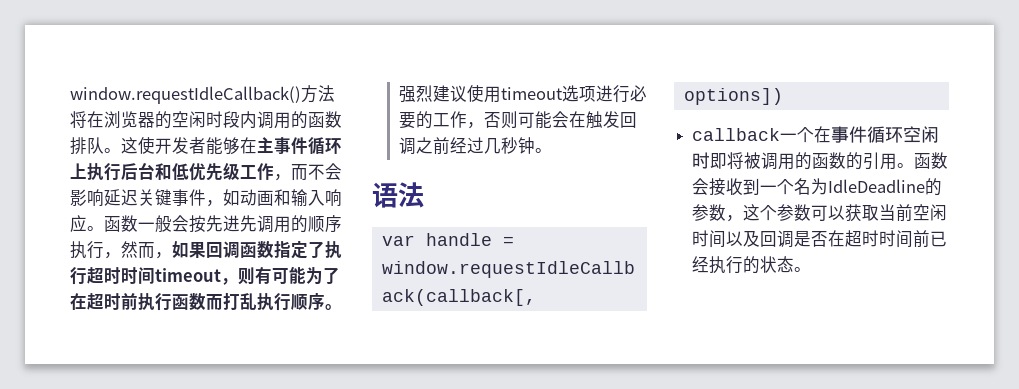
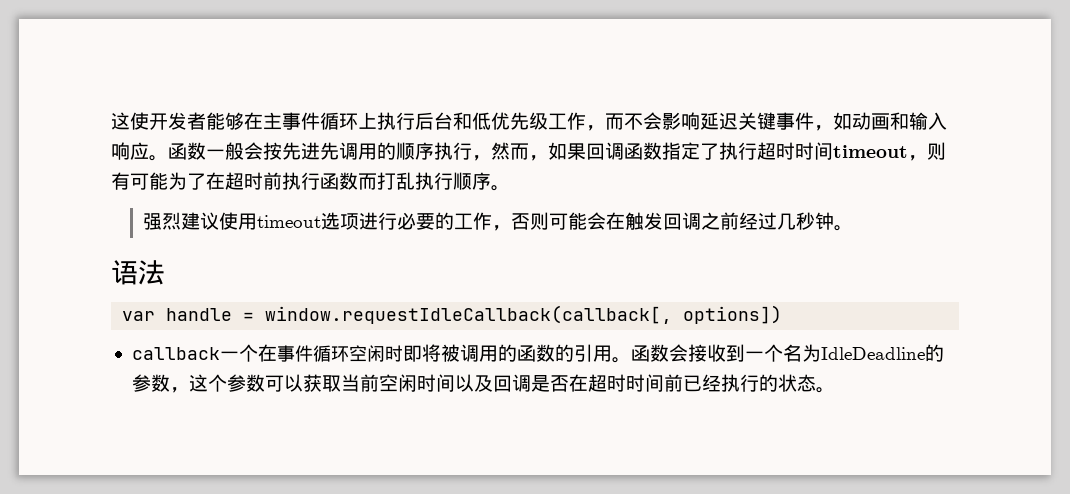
[70,85,335,104] [70,111,342,129] [70,137,121,155] window.requestIdleCallback()方法将在浏览器的空闲时段内调用的函数排队。 -> (111, 121) none

